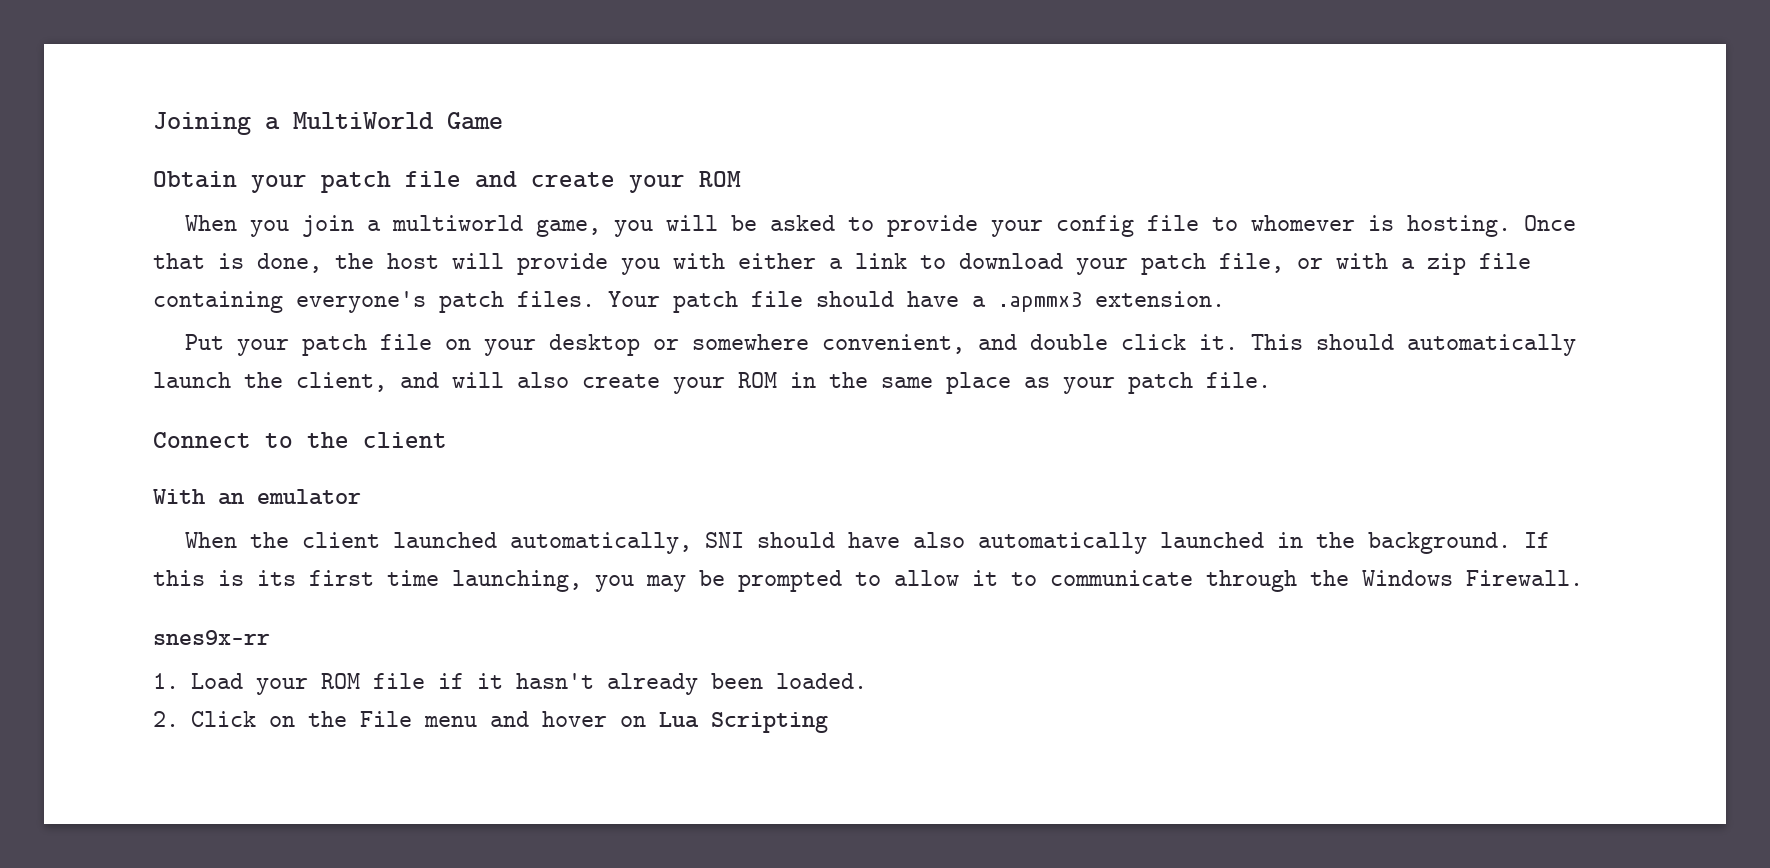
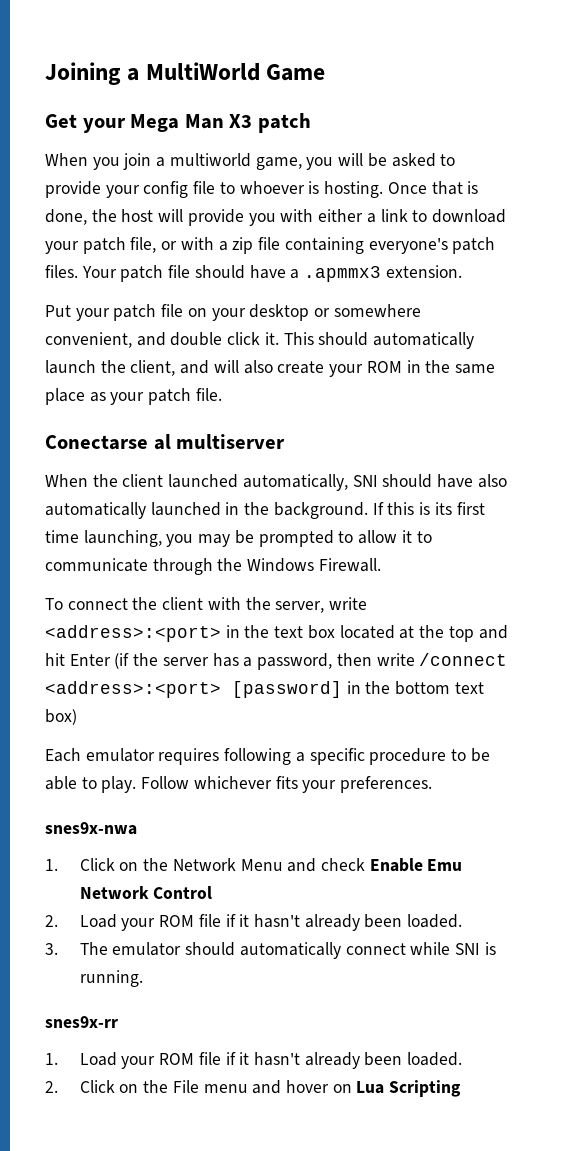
[153,171,741,193] Obtain your patch file and create your ROM -> [45,113,311,133] Get your Mega Man X3 patch
[1251,215,1356,231] whomever -> [239,181,305,194] whoever
[153,432,447,448] [153,489,361,505] Connect to the client // With an emulator -> [45,434,286,450] Conectarse al multiserver
(1583, 578) none -> [45,597,368,613] [45,625,508,642] [45,653,508,670] [45,681,484,698] [45,709,77,725] [45,748,490,765] [45,776,433,793] [45,822,137,835] [45,858,463,872] [79,886,213,899] [45,914,463,931] [45,942,496,959] [79,970,143,987] // To connect the client with the server, write <address>:<port> in the text box located at the top and hit Enter (if the server has a password, then write /connect <address>:<port> [password] in the bottom text box) // Each emulator requires following a specific procedure to be able to play. Follow whichever fits your preferences. // snes9x-nwa // 1. Click on the Network Menu and check Enable Emu Network Control // 2. Load your ROM file if it hasn't already been loaded. // 3. The emulator should automatically connect while SNI is running.

